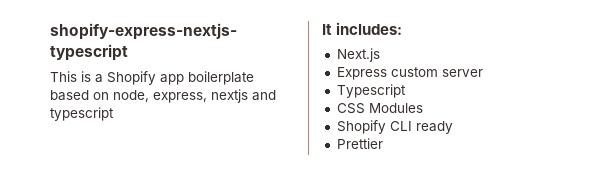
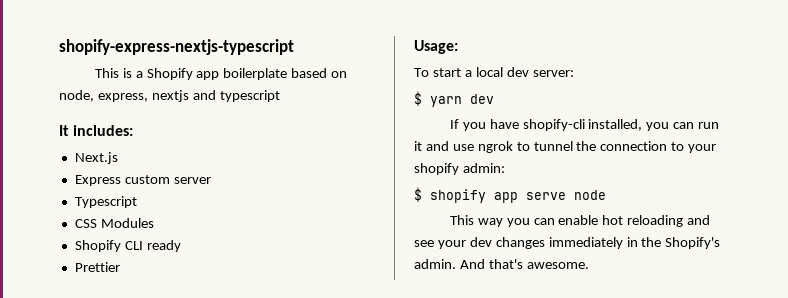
(383, 143) none -> [414,40,458,54] [414,67,574,77] [414,91,494,107] [449,119,720,131] [414,141,717,153] [414,163,505,175] [414,187,606,203] [449,215,711,227] [414,237,721,249] [414,259,589,269] // Usage: // To start a local dev server: // $ yarn dev // If you have shopify-cli installed, you can run it and use ngrok to tunnel the connection to your shopify admin: // $ shopify app serve node // This way you can enable hot reloading and see your dev changes immediately in the Shopify's admin. And that's awesome.

